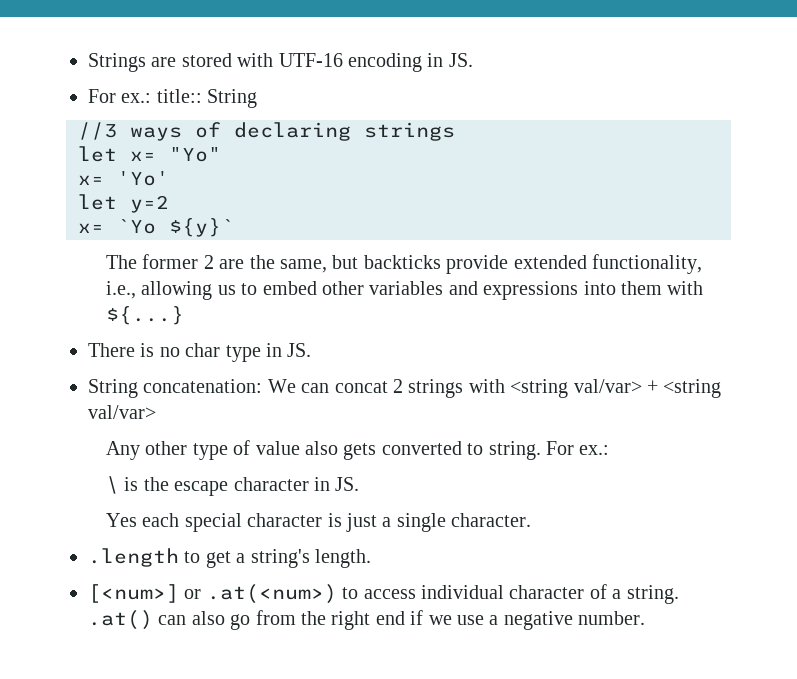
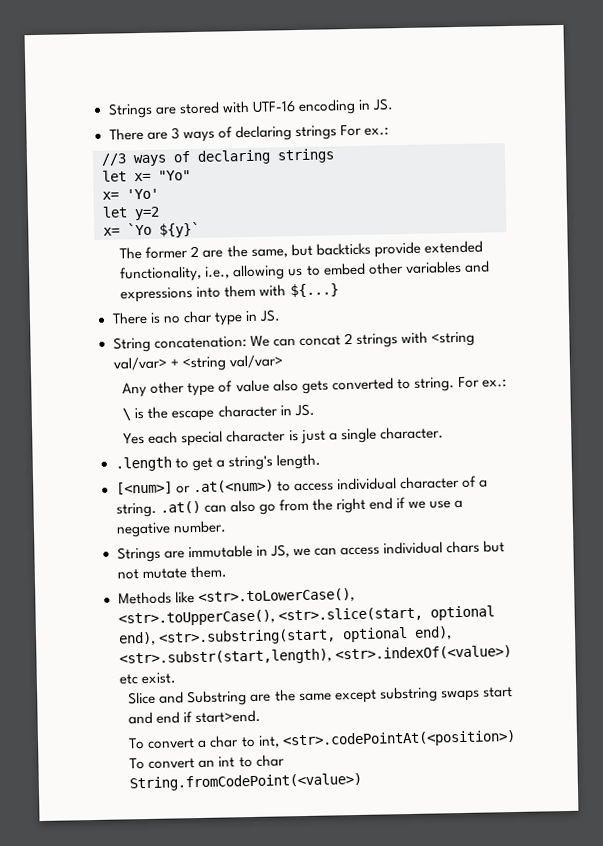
[88,89,258,108] For ex.: title:: String -> [108,124,389,143] There are 3 ways of declaring strings For ex.:
(646, 618) none -> [116,540,506,563] [116,565,227,580] [117,588,355,605] [117,605,495,627] [117,626,452,646] [118,645,512,667] [118,672,176,685] [128,686,513,707] [128,709,262,725] [128,729,516,750] [129,754,285,770] [129,772,363,792] // Strings are immutable in JS, we can access individual chars but not mutate them. // Methods like <str>.toLowerCase(), <str>.toUpperCase(), <str>.slice(start, optional end), <str>.substring(start, optional end), <str>.substr(start,length), <str>.indexOf(<value>) etc exist. // Slice and Substring are the same except substring swaps start and end if start>end. // To convert a char to int, <str>.codePointAt(<position>) To convert an int to char String.fromCodePoint(<value>)

